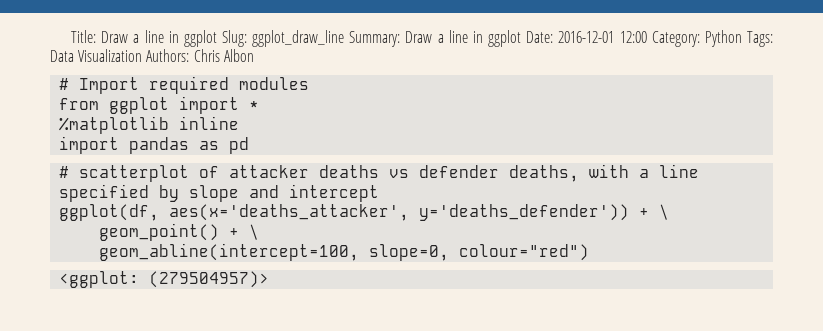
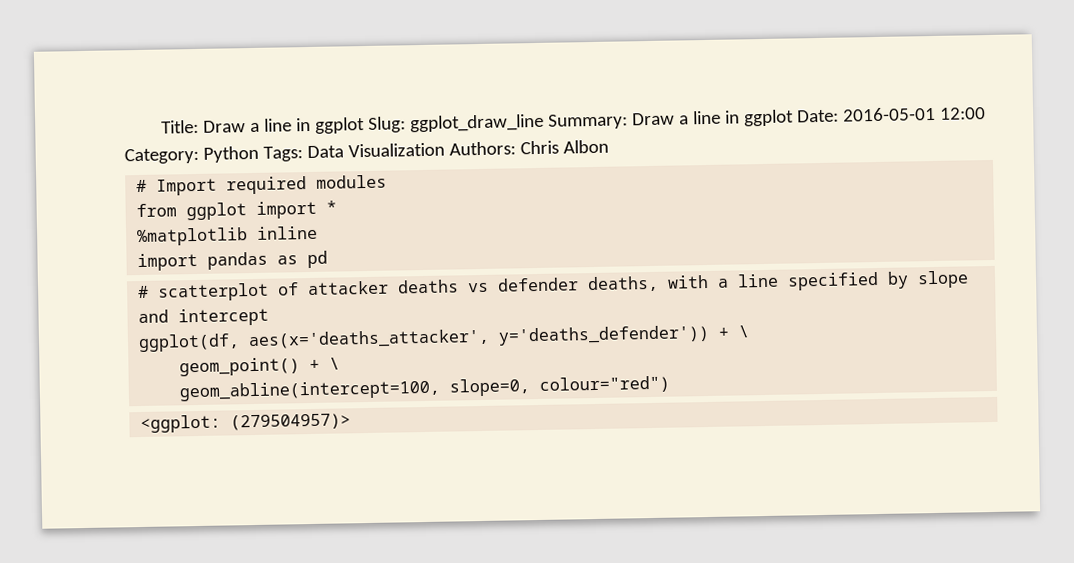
[558,31,615,43] 2016-12-01 -> [842,106,937,122] 2016-05-01

